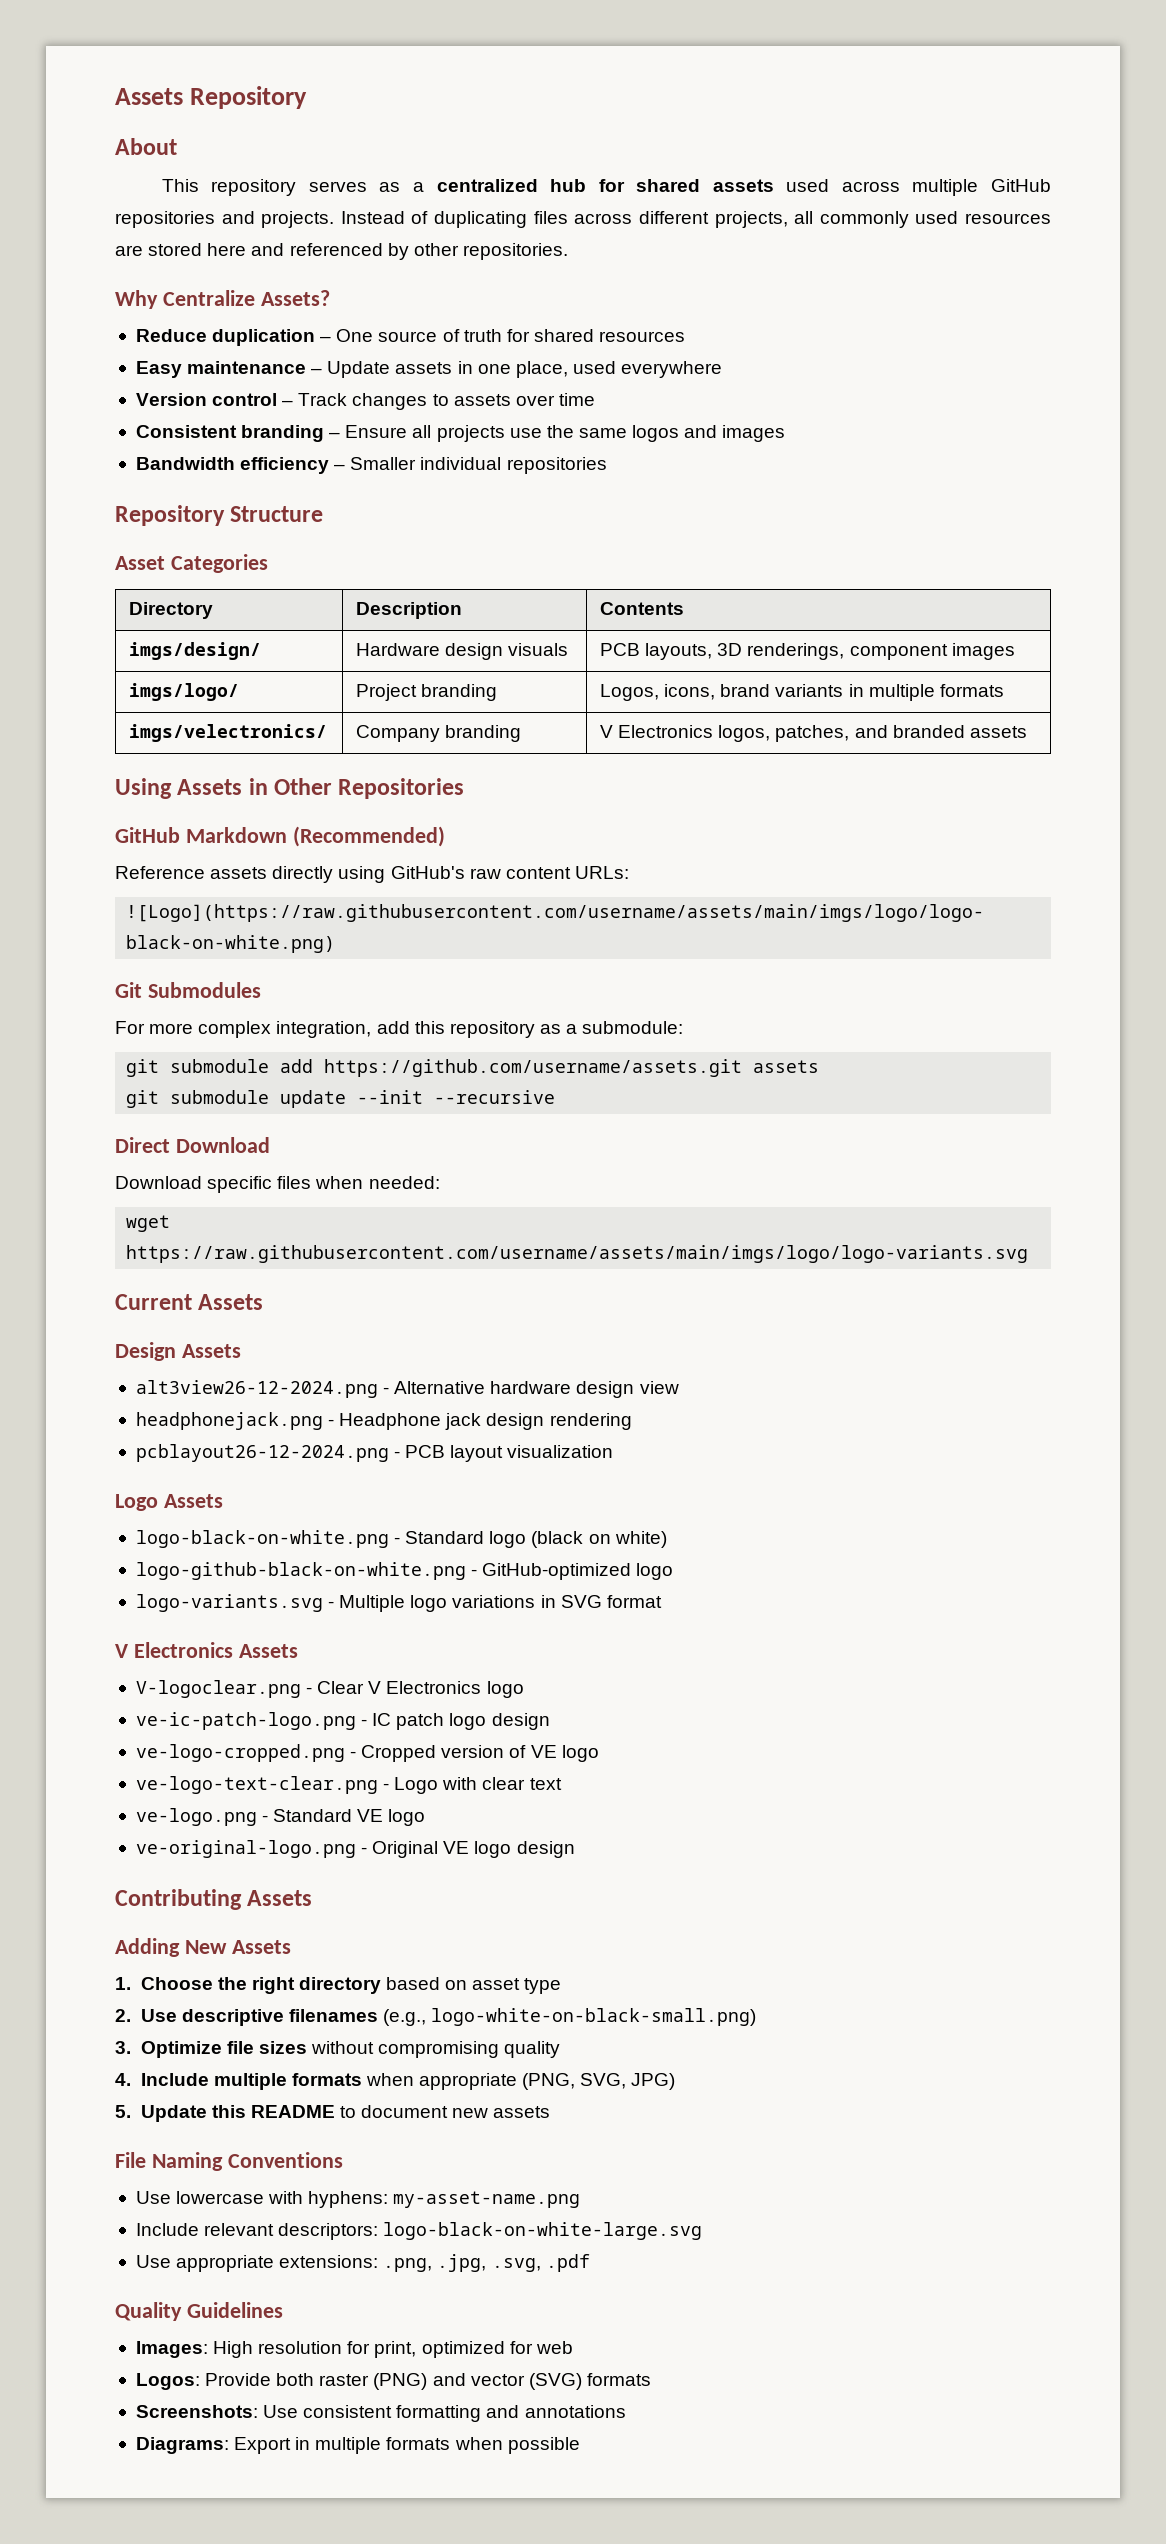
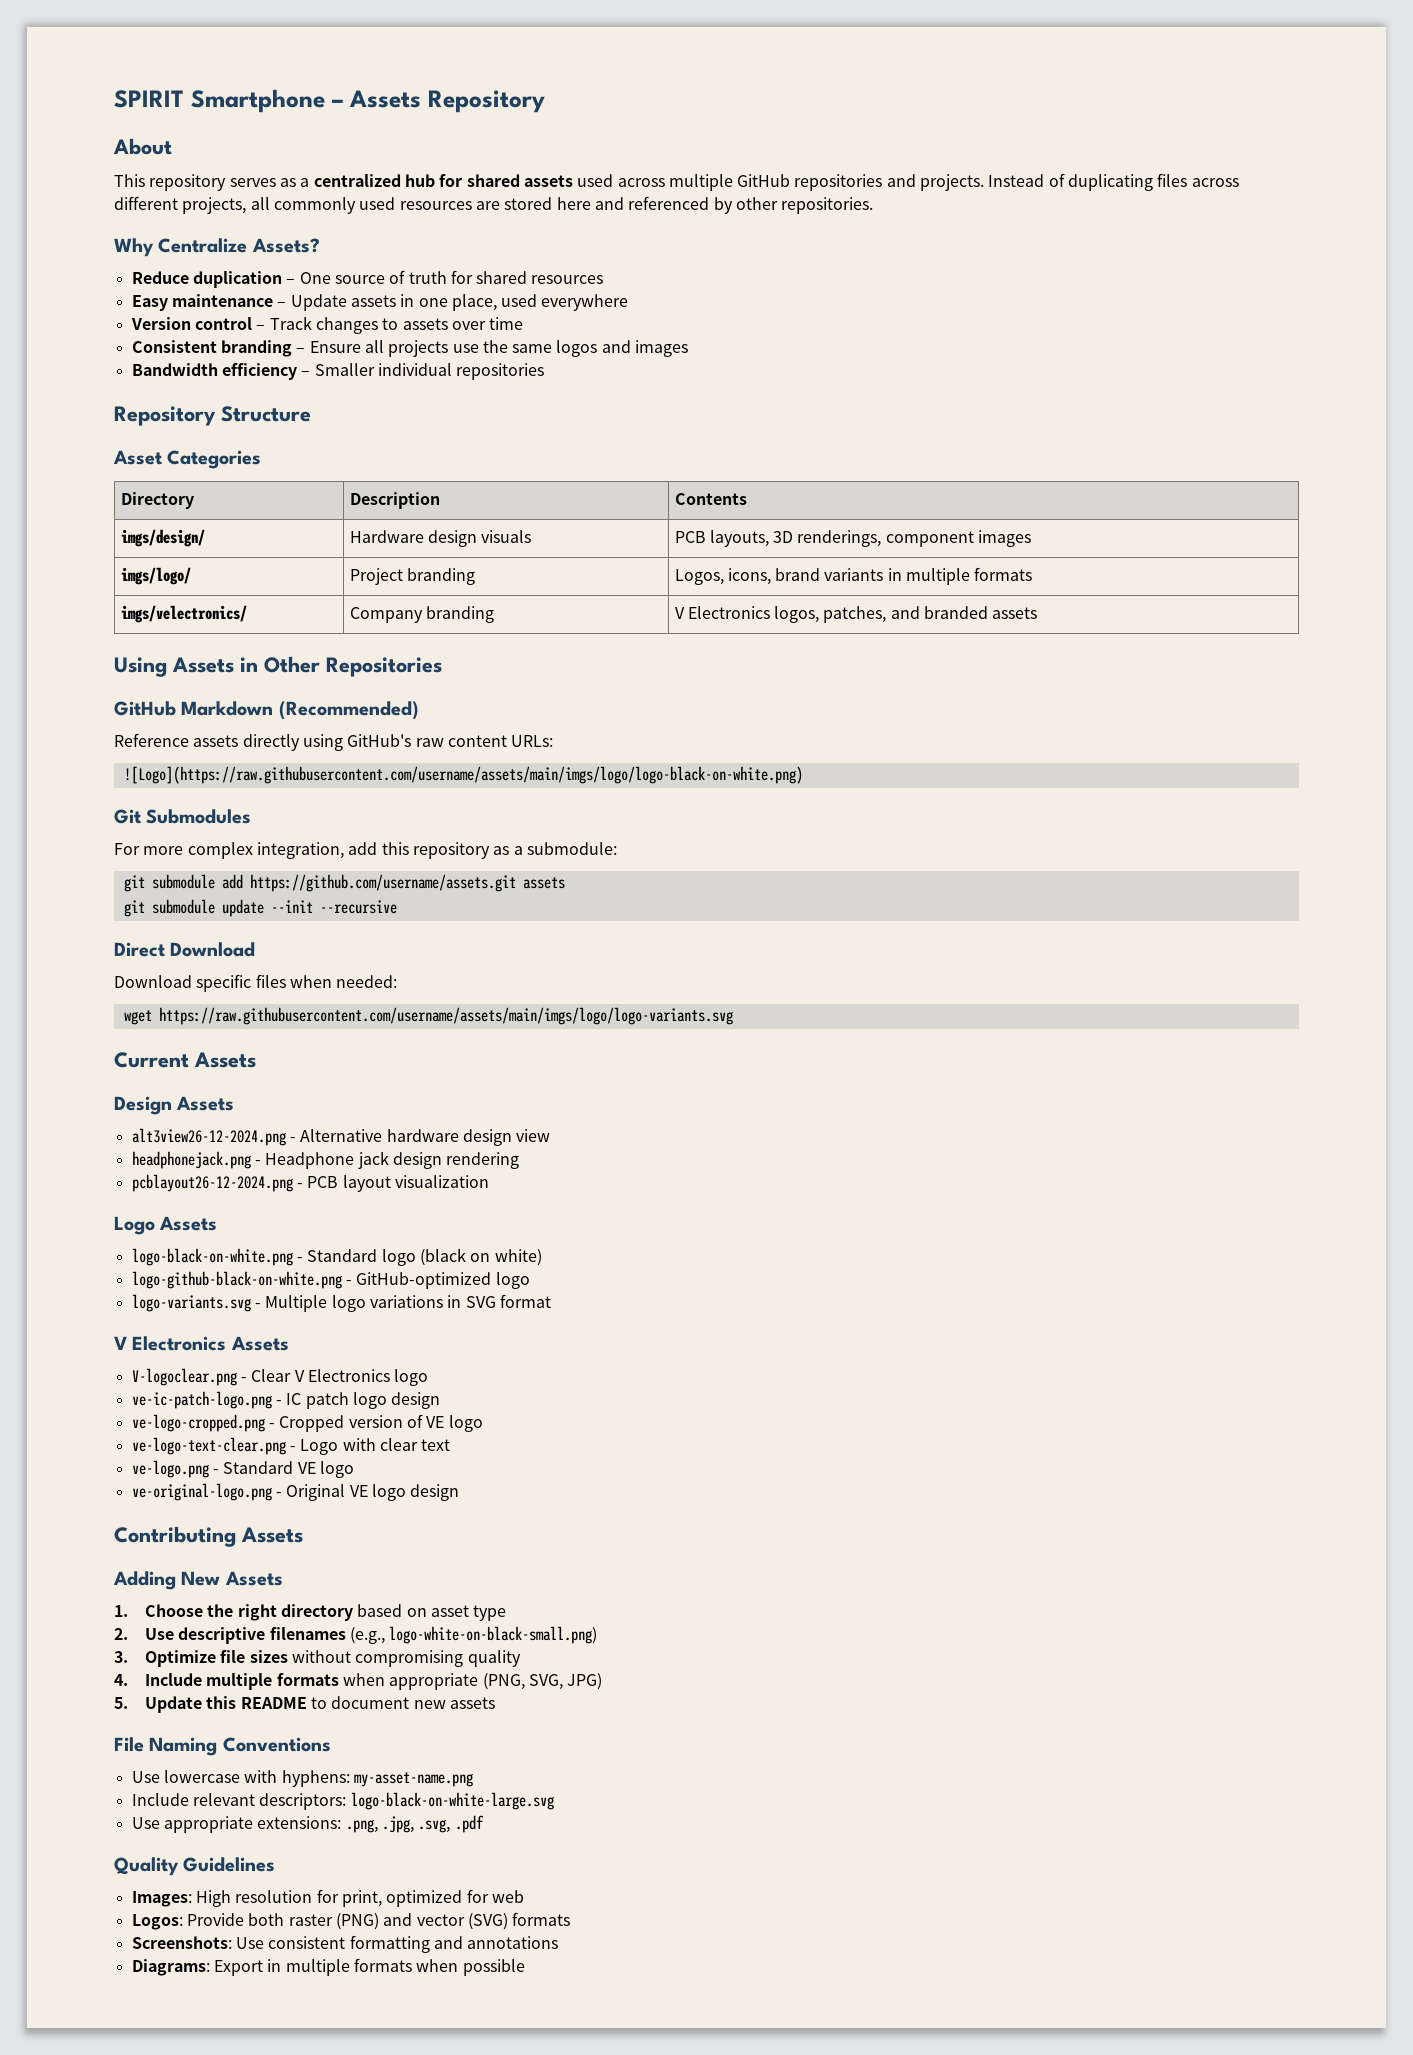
(115, 96) none -> [114,89,343,113] SPIRIT Smartphone –

